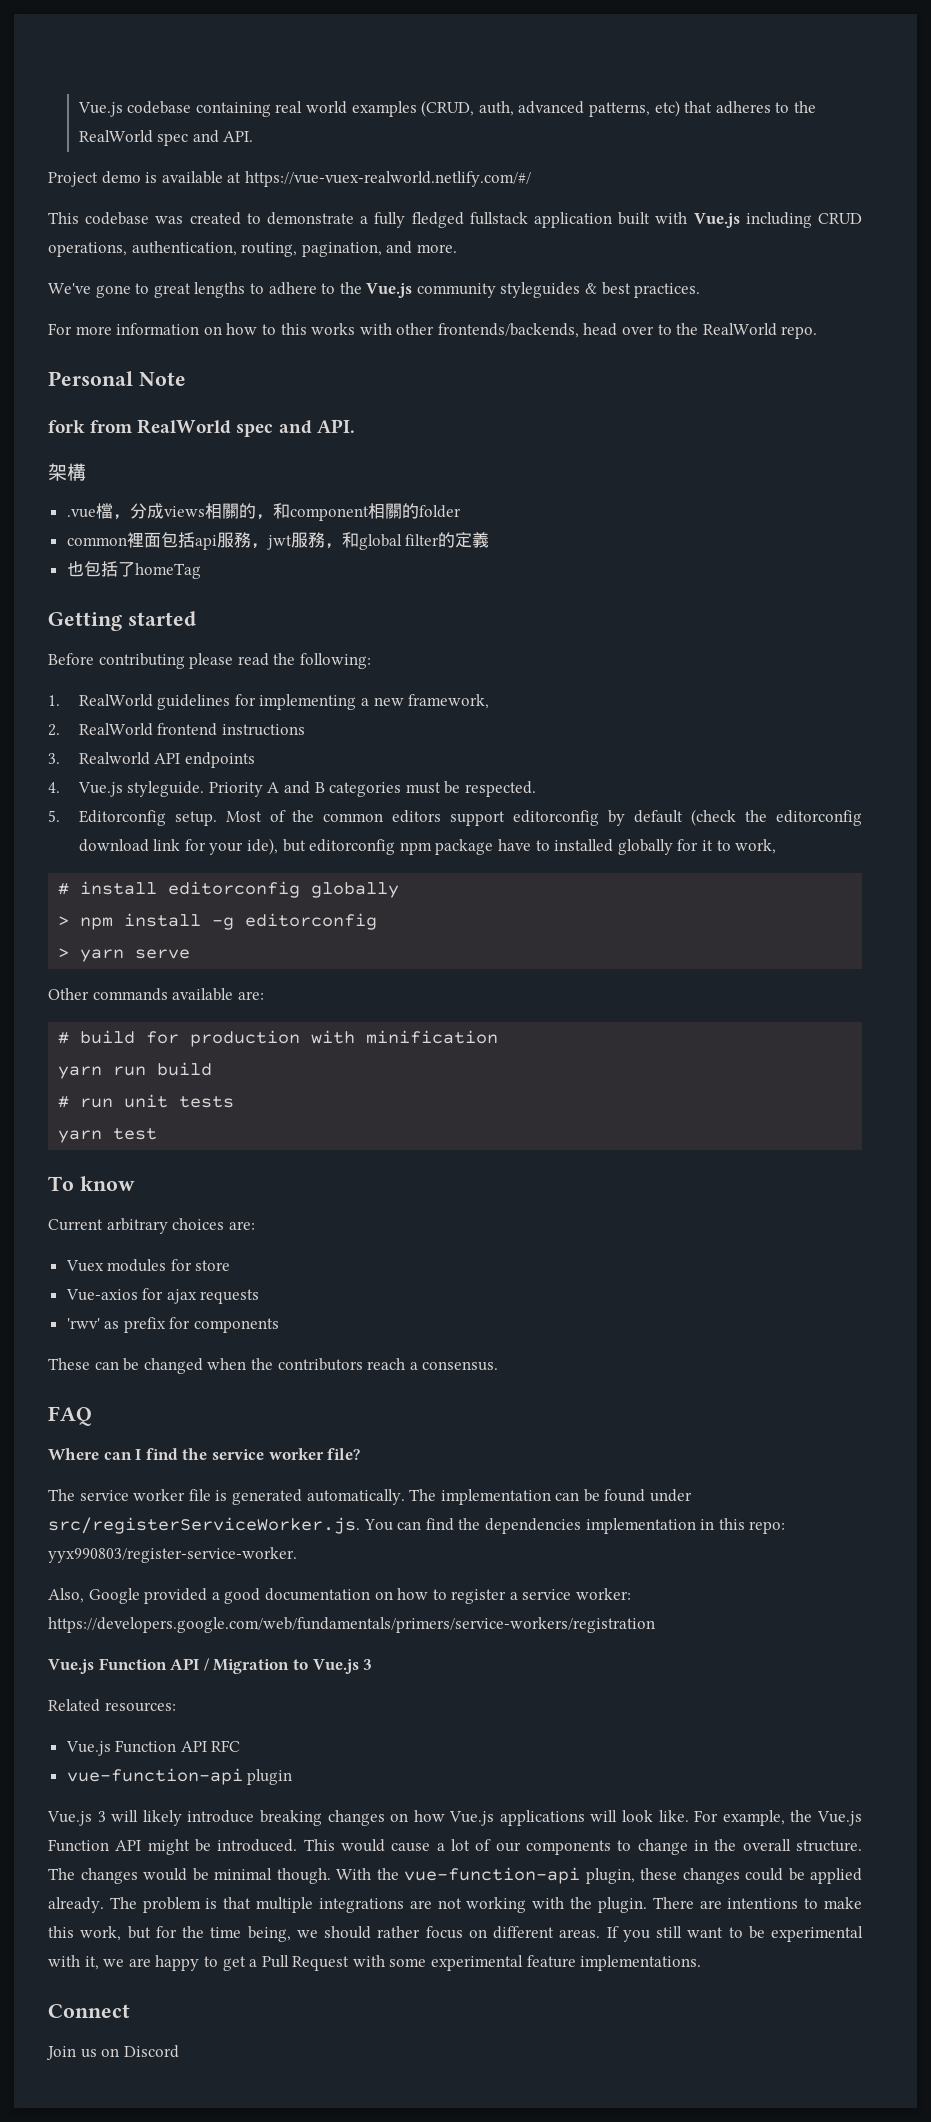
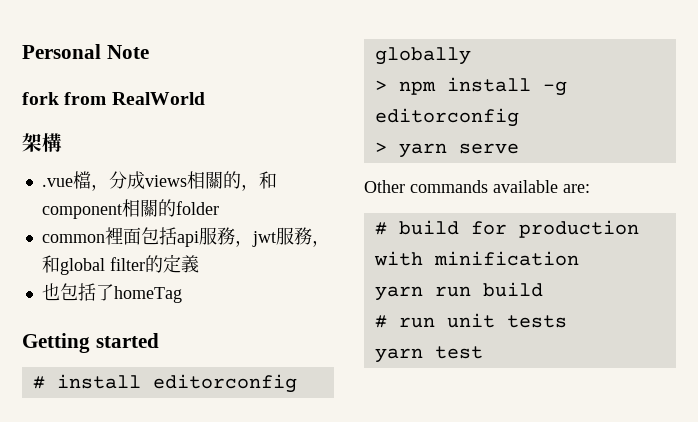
[77,100,816,117] [78,130,254,146] [48,171,531,187] [48,212,863,228] [48,241,457,257] [48,282,701,298] [48,323,818,339] Vue.js codebase containing real world examples (CRUD, auth, advanced patterns, etc) that adheres to the RealWorld spec and API. // Project demo is available at https://vue-vuex-realworld.netlify.com/#/ // This codebase was created to demonstrate a fully fledged fullstack application built with Vue.js including CRUD operations, authentication, routing, pagination, and more. // We've gone to great lengths to adhere to the Vue.js community styleguides & best practices. // For more information on how to this works with other frontends/backends, head over to the RealWorld repo. // -> (22, 51) none
[236,419,355,437] spec and API. -> (205, 98) none
[48,653,371,669] [48,694,490,710] [48,723,305,736] [48,752,255,768] [48,781,537,797] [48,809,862,826] [78,838,777,855] // Before contributing please read the following: // 1. RealWorld guidelines for implementing a new framework, // 2. RealWorld frontend instructions // 3. Realworld API endpoints // 4. Vue.js styleguide. Priority A and B categories must be respected. // 5. Editorconfig setup. Most of the common editors support editorconfig by default (check the editorconfig download link for your ide), but editorconfig npm package have to installed globally for it to work, -> (159, 340) none
[48,1176,135,1191] [48,1218,255,1234] [65,1259,231,1272] [65,1288,260,1304] [66,1317,280,1333] [48,1358,499,1374] [48,1406,92,1426] [48,1448,361,1460] [48,1489,693,1505] [48,1517,786,1534] [48,1547,297,1563] [48,1588,632,1604] [48,1617,655,1633] [48,1658,373,1674] [48,1699,176,1712] [65,1740,241,1756] [66,1768,293,1785] [47,1810,863,1826] [48,1839,863,1855] [48,1867,862,1884] [48,1897,863,1913] [48,1926,863,1942] [48,1955,702,1971] [48,2004,130,2018] [46,2045,179,2060] // To know // Current arbitrary choices are: // Vuex modules for store // Vue-axios for ajax requests // 'rwv' as prefix for components // These can be changed when the contributors reach a consensus. // FAQ // Where can I find the service worker file? // The service worker file is generated automatically. The implementation can be found under src/registerServiceWorker.js. You can find the dependencies implementation in this repo: yyx990803/register-service-worker. // Also, Google provided a good documentation on how to register a service worker: https://developers.google.com/web/fundamentals/primers/service-workers/registration // Vue.js Function API / Migration to Vue.js 3 // Related resources: // Vue.js Function API RFC // vue-function-api plugin // Vue.js 3 will likely introduce breaking changes on how Vue.js applications will look like. For example, the Vue.js Function API might be introduced. This would cause a lot of our components to change in the overall structure. The changes would be minimal though. With the vue-function-api plugin, these changes could be applied already. The problem is that multiple integrations are not working with the plugin. There are intentions to make this work, but for the time being, we should rather focus on different areas. If you still want to be experimental with it, we are happy to get a Pull Request with some experimental feature implementations. // Connect // Join us on Discord -> (483, 352) none

